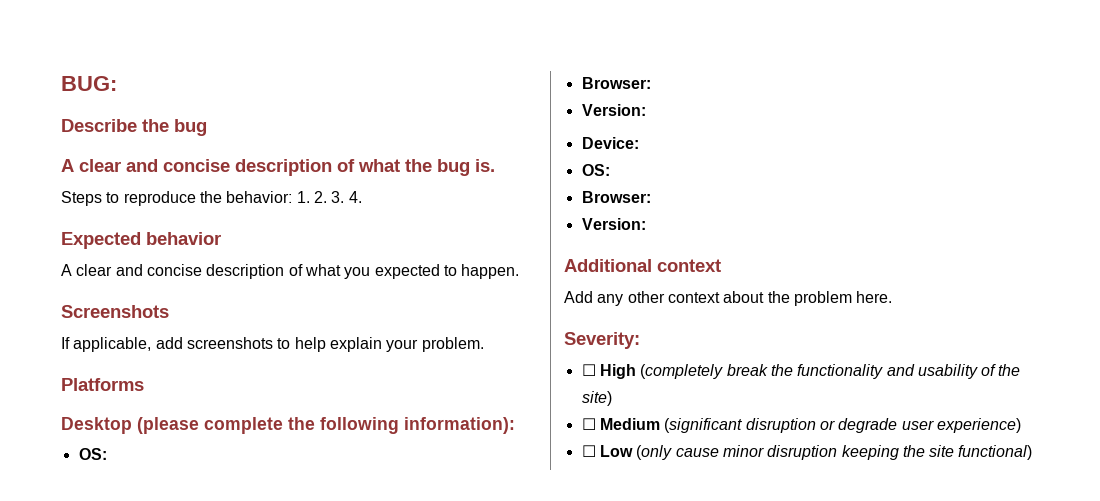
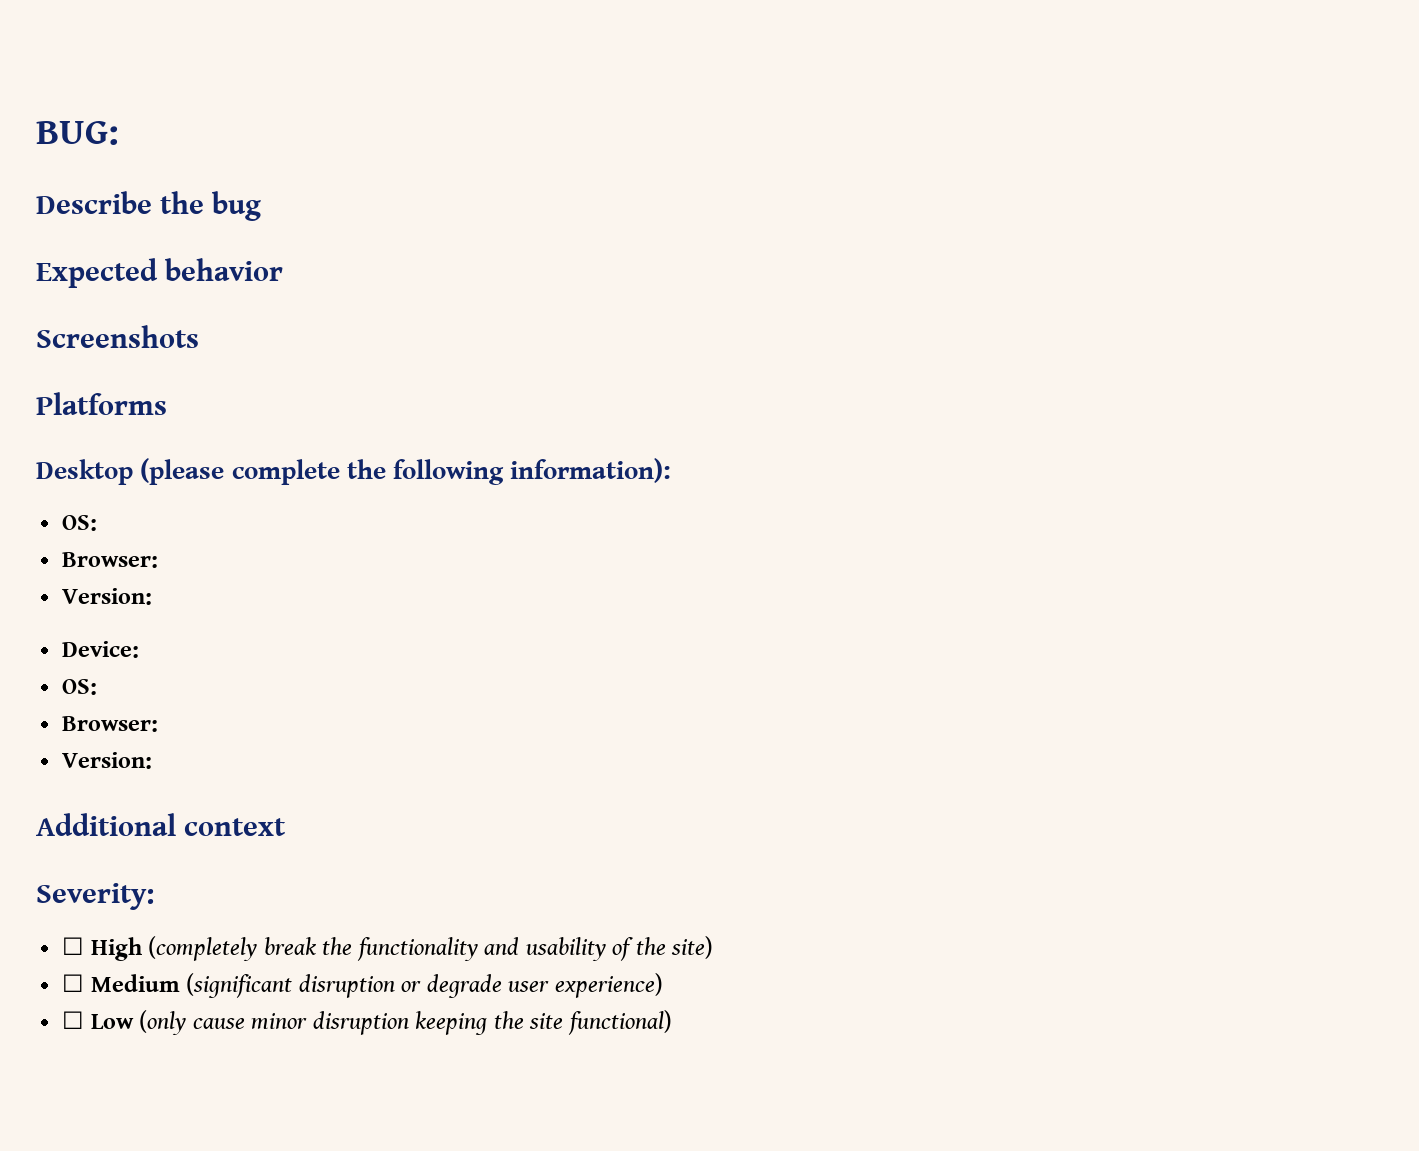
[61,159,495,176] [61,191,362,206] [61,232,221,249] [61,264,520,279] [61,305,169,318] [61,337,484,352] A clear and concise description of what the bug is. // Steps to reproduce the behavior: 1. 2. 3. 4. // Expected behavior // A clear and concise description of what you expected to happen. // Screenshots // If applicable, add screenshots to help explain your problem. -> [36,258,284,288] [36,325,199,348] Expected behavior // Screenshots
[564,291,893,306] // Add any other context about the problem here. -> (287, 827) none

